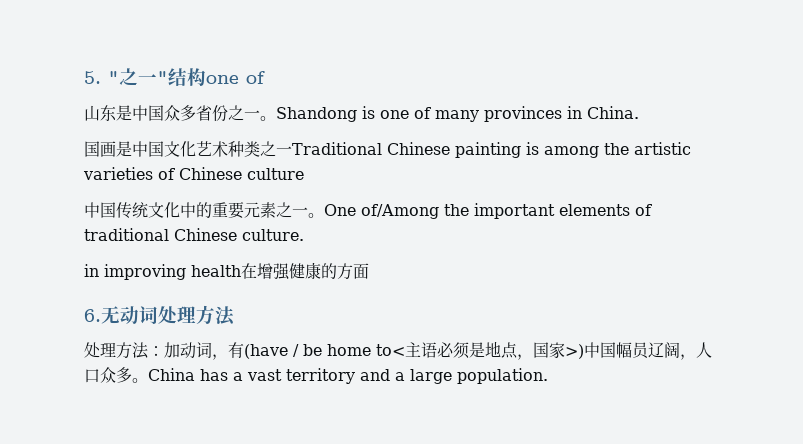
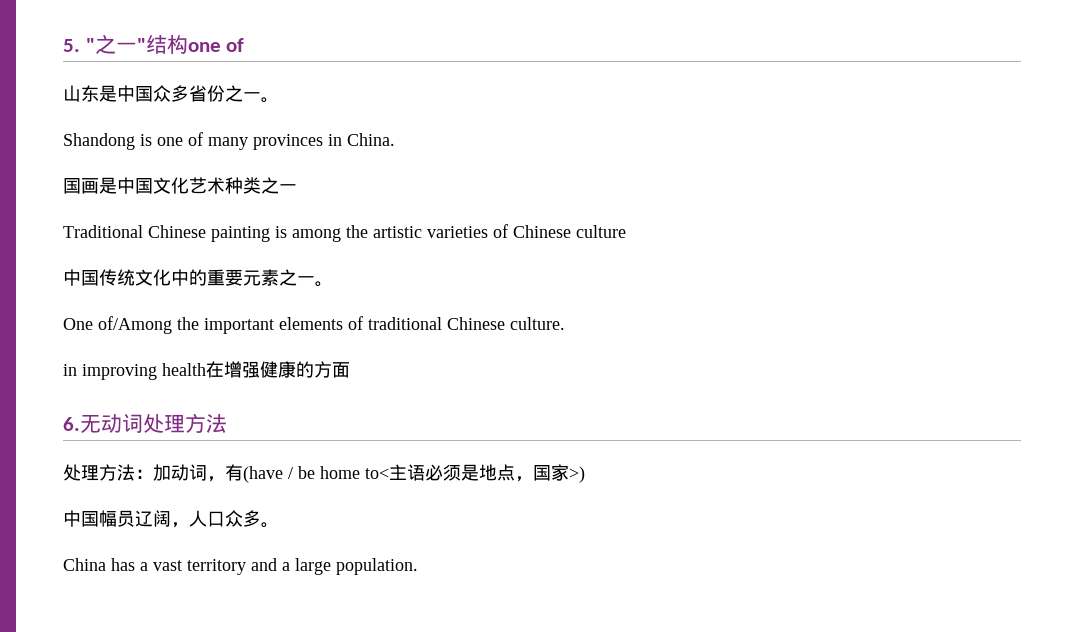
(276, 118) none -> (279, 100) //
(292, 150) none -> (297, 188) //
(324, 215) none -> (333, 284) //
(584, 351) none -> (585, 474) //
(148, 380) none -> (279, 525) //

